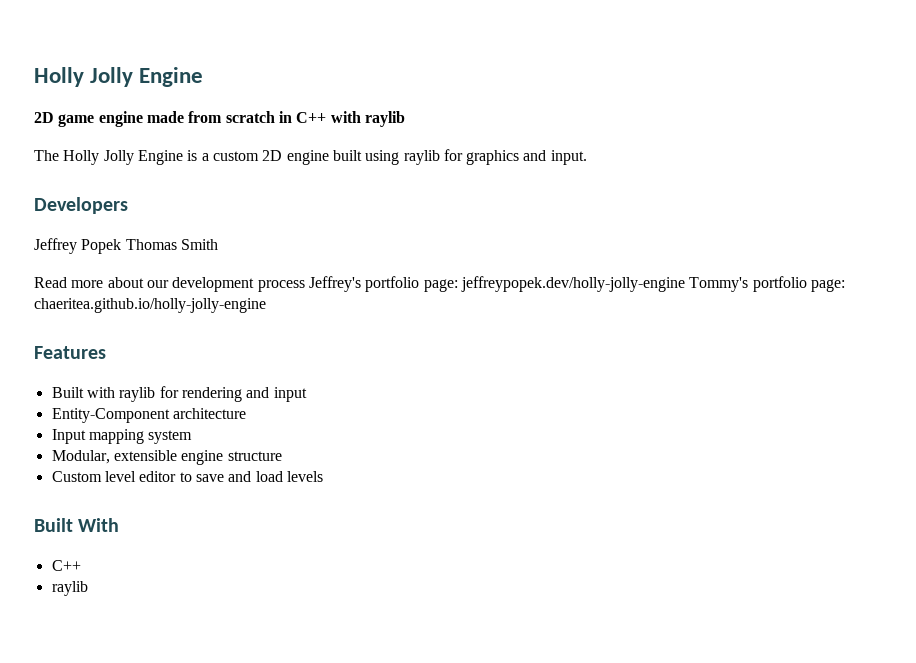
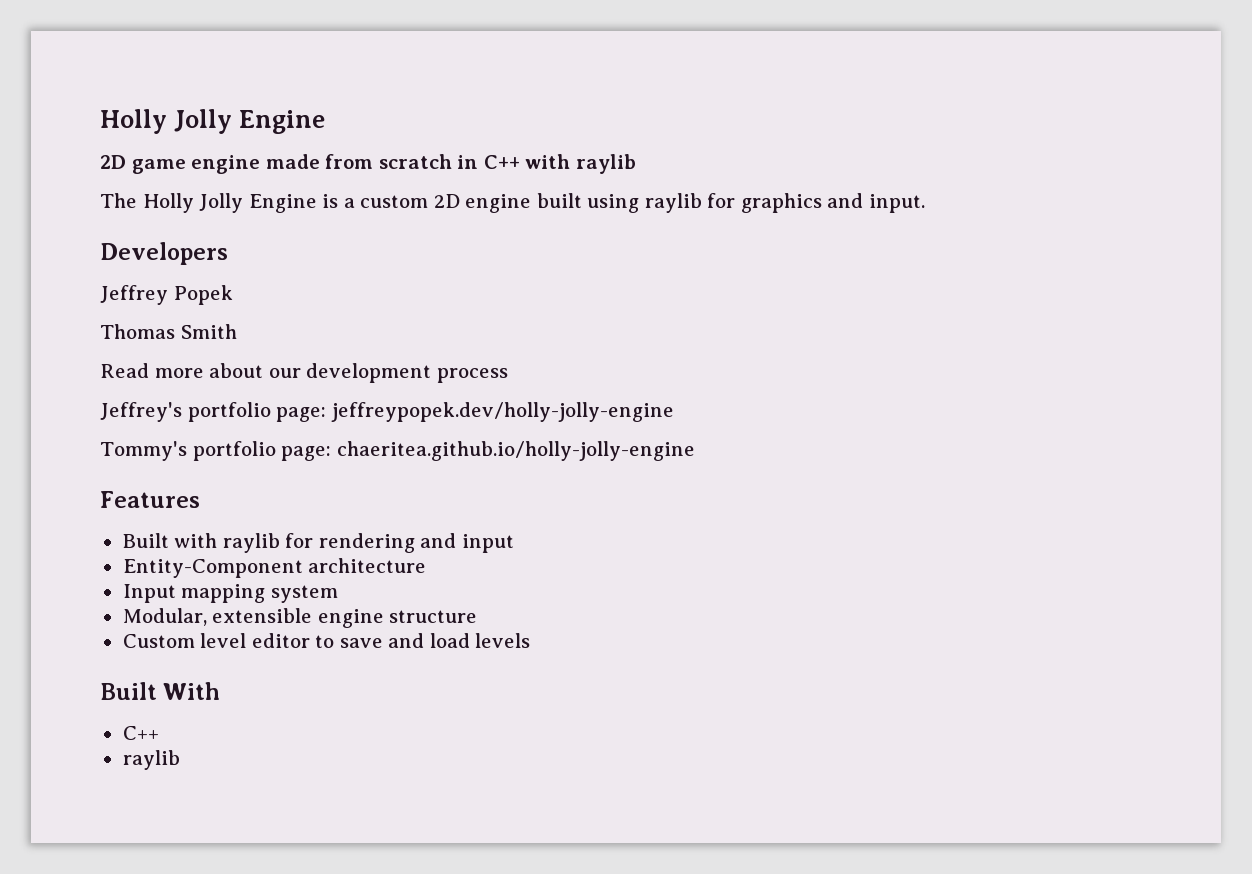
(122, 246) none -> (233, 295) //
(305, 286) none -> (508, 375) //
(685, 284) none -> (674, 412) //

